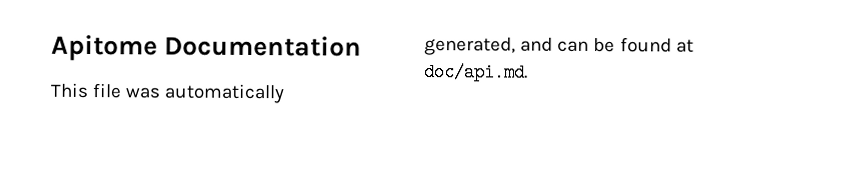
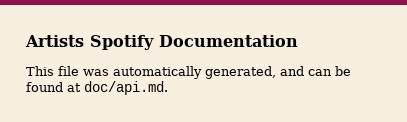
[51,34,158,62] Apitome -> [25,35,154,50] Artists Spotify

